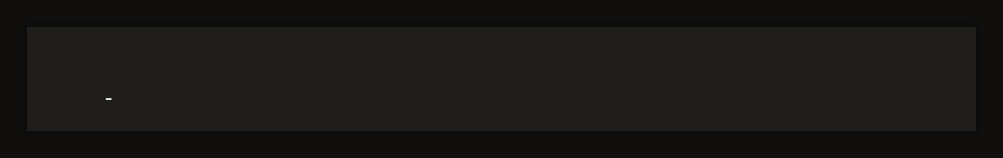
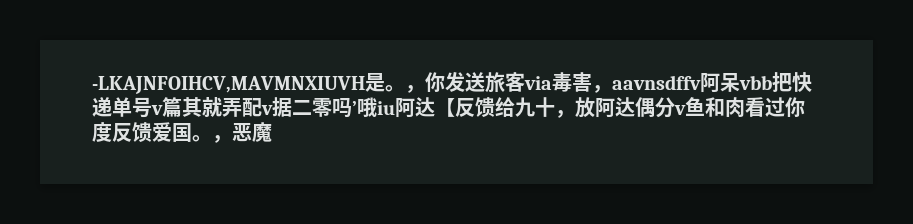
[105,98,112,104] - -> [92,72,812,94] [92,97,805,118] [92,122,272,143] -LKAJNFOIHCV,MAVMNXIUVH是。，你发送旅客via毒害，aavnsdffv阿呆vbb把快递单号v篇其就弄配v据二零吗’哦iu阿达【反馈给九十，放阿达偶分v鱼和肉看过你度反馈爱国。，恶魔

